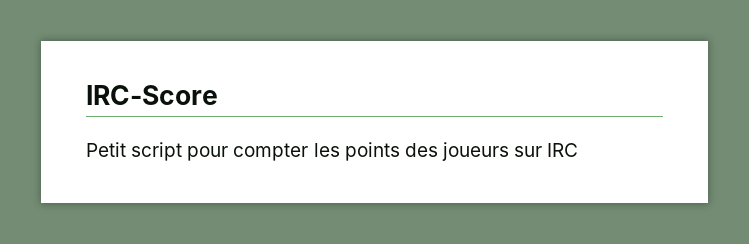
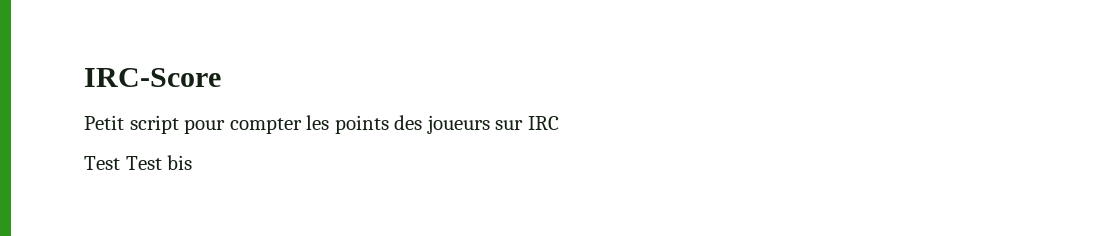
(579, 150) none -> [84,155,193,170] // Test Test bis

